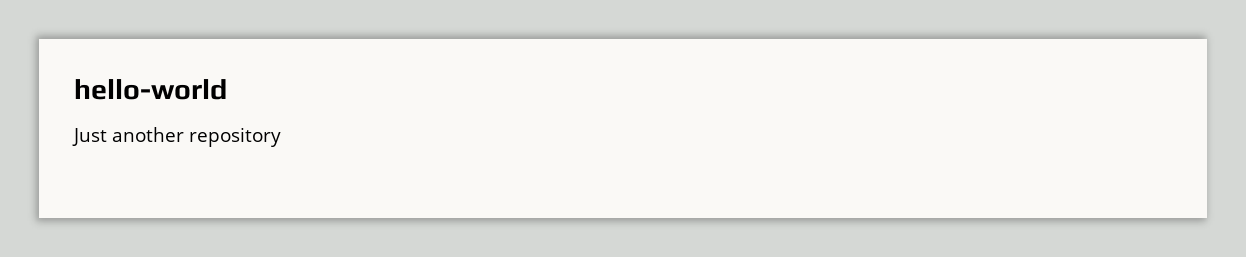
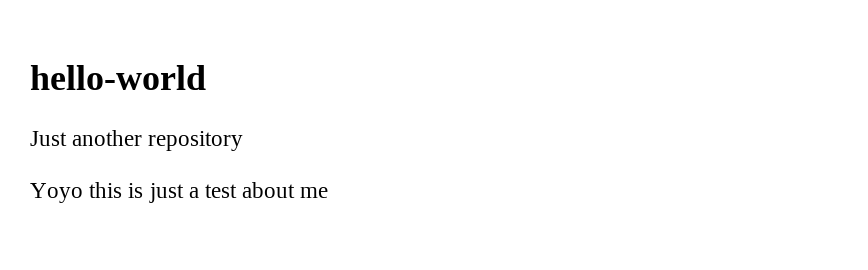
(281, 137) none -> [30,182,329,203] // Yoyo this is just a test about me

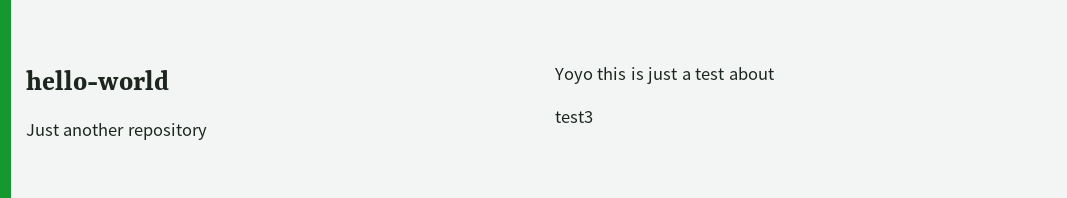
[300,187,329,198] me -> [555,111,593,123] // test3

